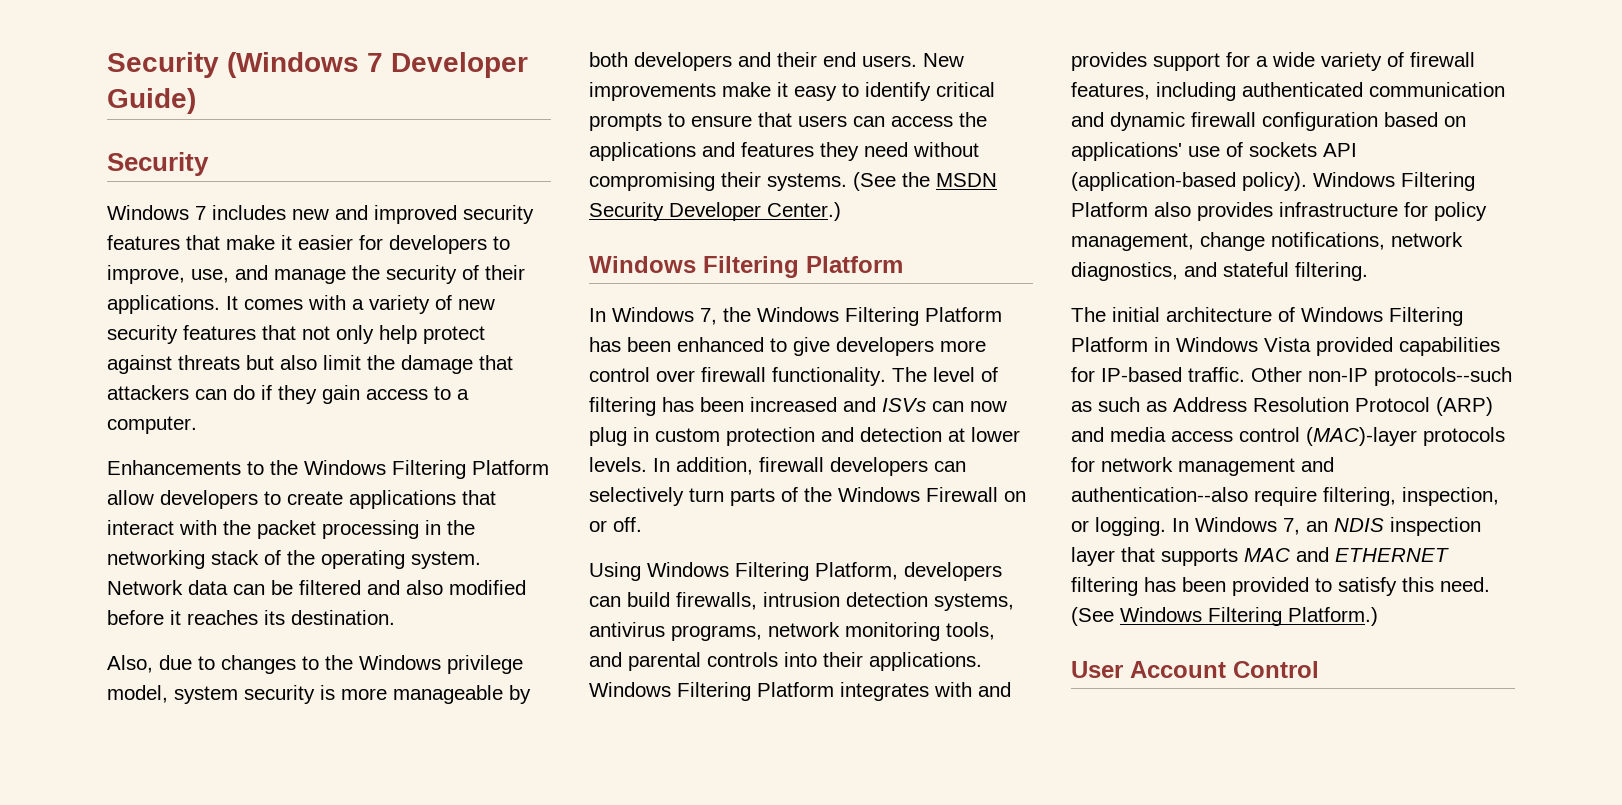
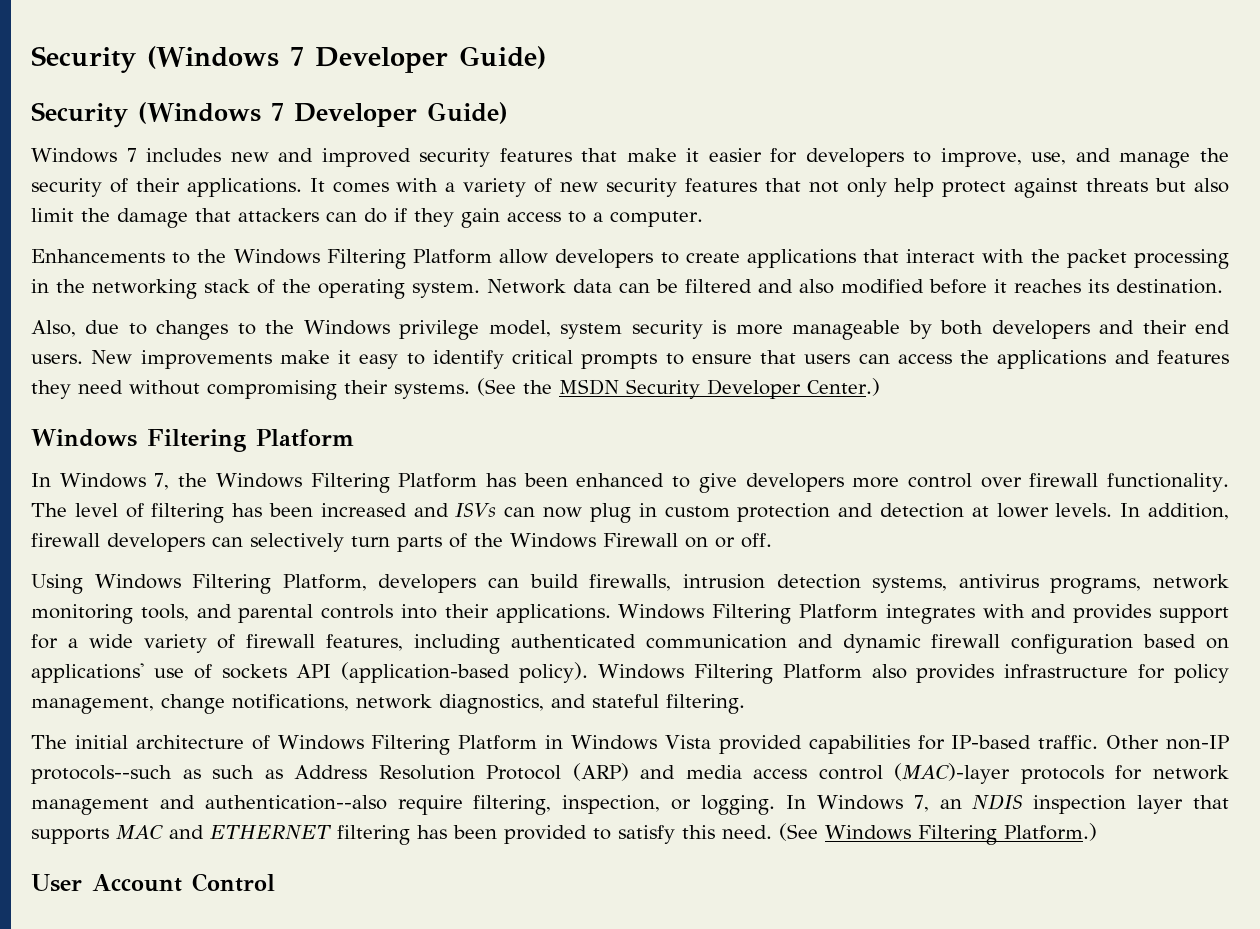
(209, 164) none -> [138,102,508,127] (Windows 7 Developer Guide)

